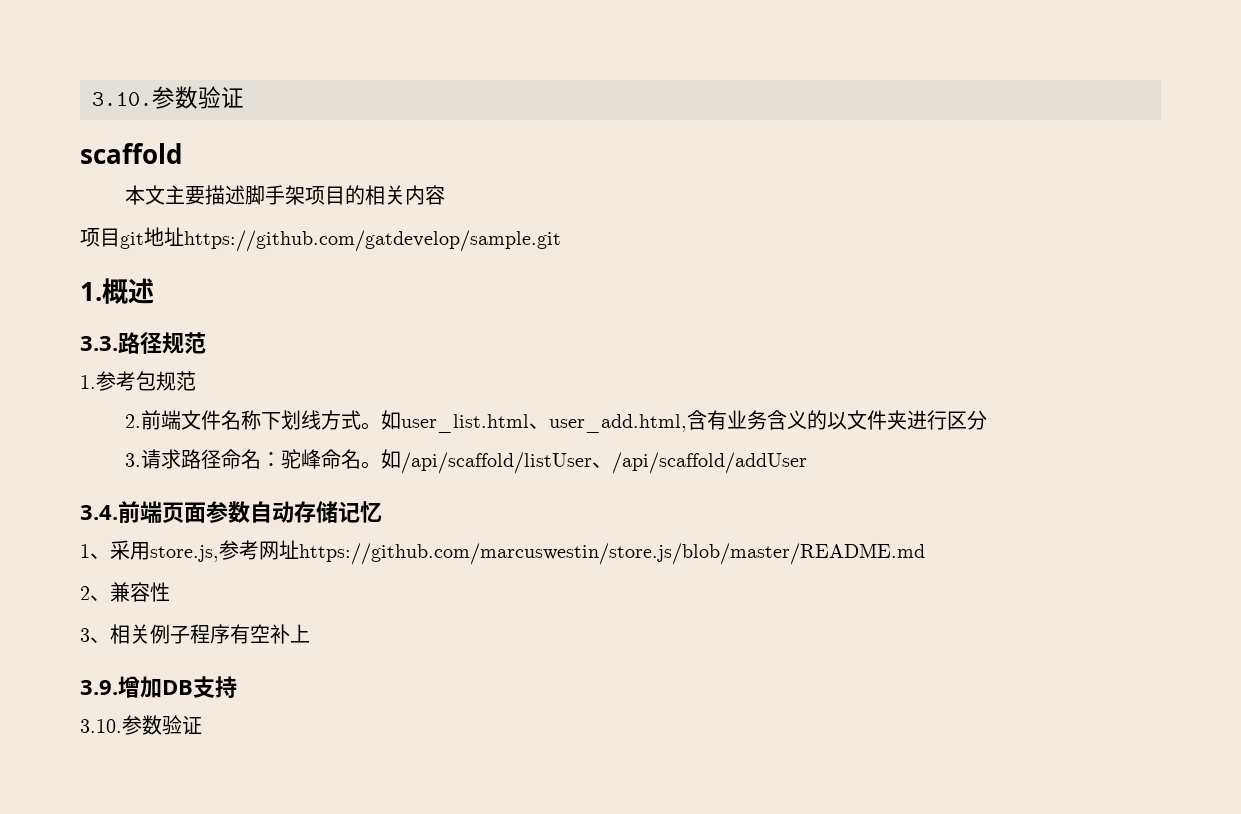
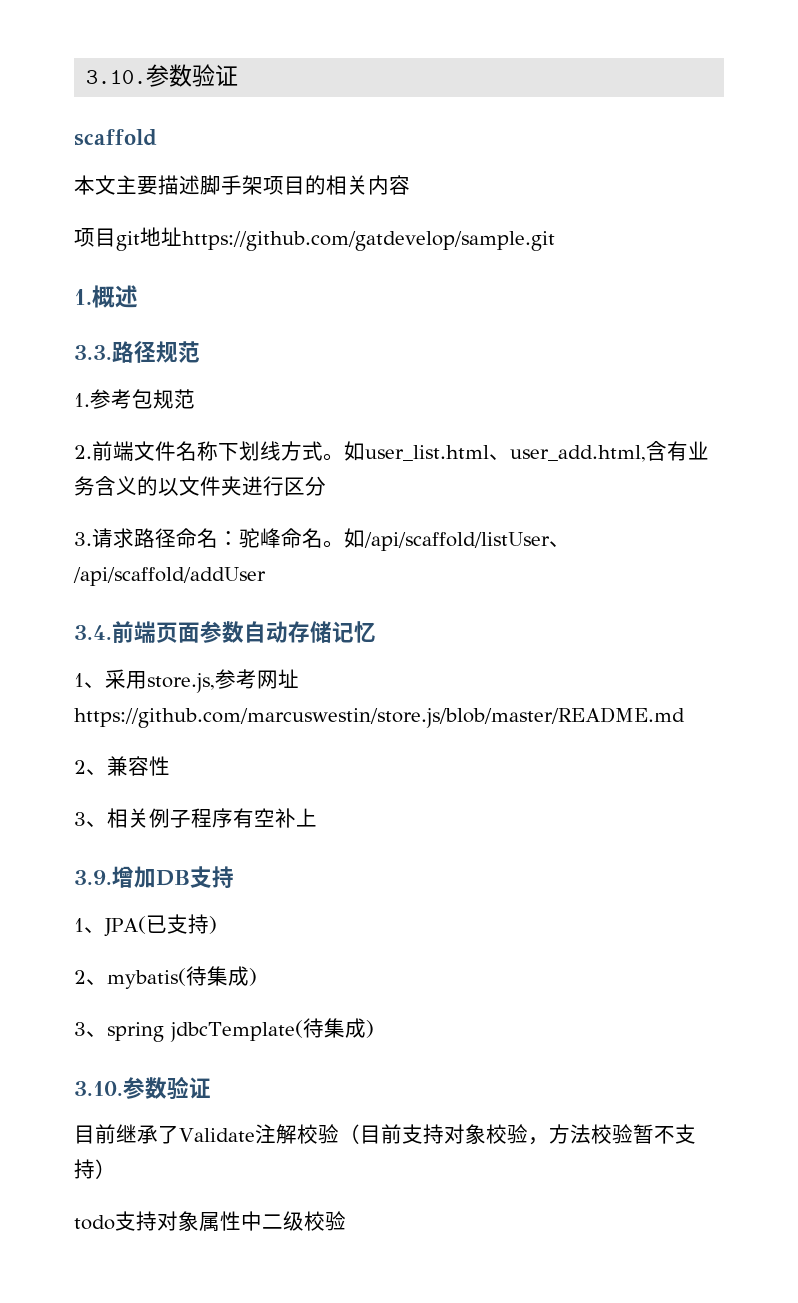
[80,715,202,735] 3.10.参数验证 -> [74,914,217,937] [74,966,257,989] [74,1018,374,1042] [74,1076,211,1099] [74,1124,696,1145] [74,1159,116,1179] [74,1211,346,1232] 1、JPA(已支持) // 2、mybatis(待集成) // 3、spring jdbcTemplate(待集成) // 3.10.参数验证 // 目前继承了Validate注解校验（目前支持对象校验，方法校验暂不支持） // todo支持对象属性中二级校验

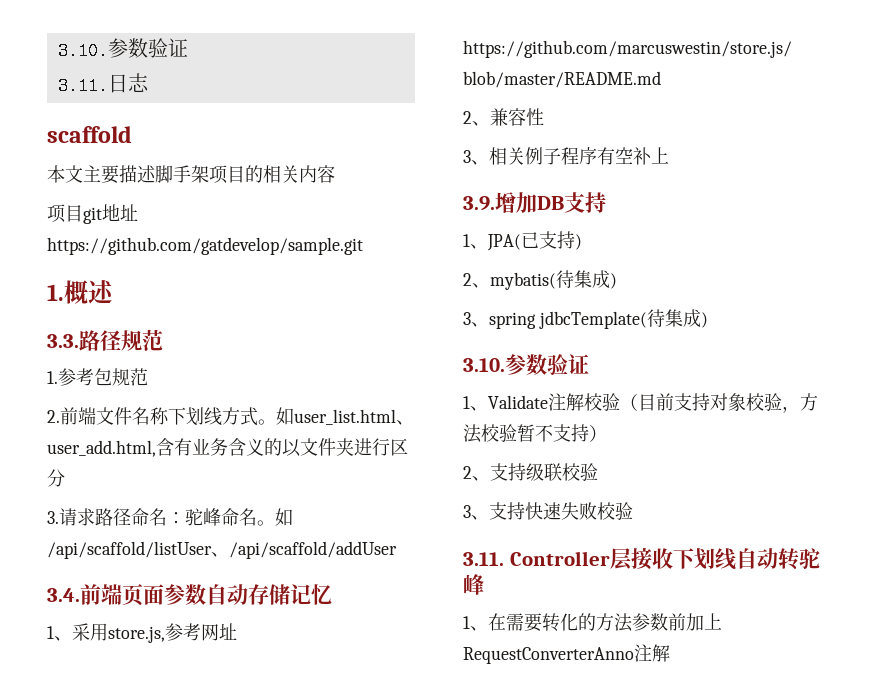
[86,64,239,87] 3.10.参数验证 -> [57,38,188,60] [57,73,149,95] 3.10.参数验证 // 3.11.日志
[74,1124,179,1144] 目前继承了 -> [463,396,488,411] 1、
[74,1211,346,1232] todo支持对象属性中二级校验 -> [463,463,598,481] [463,502,633,520] [463,547,820,570] [463,574,484,595] [463,613,722,632] [463,644,670,664] 2、支持级联校验 // 3、支持快速失败校验 // 3.11. Controller层接收下划线自动转驼峰 // 1、在需要转化的方法参数前加上RequestConverterAnno注解

